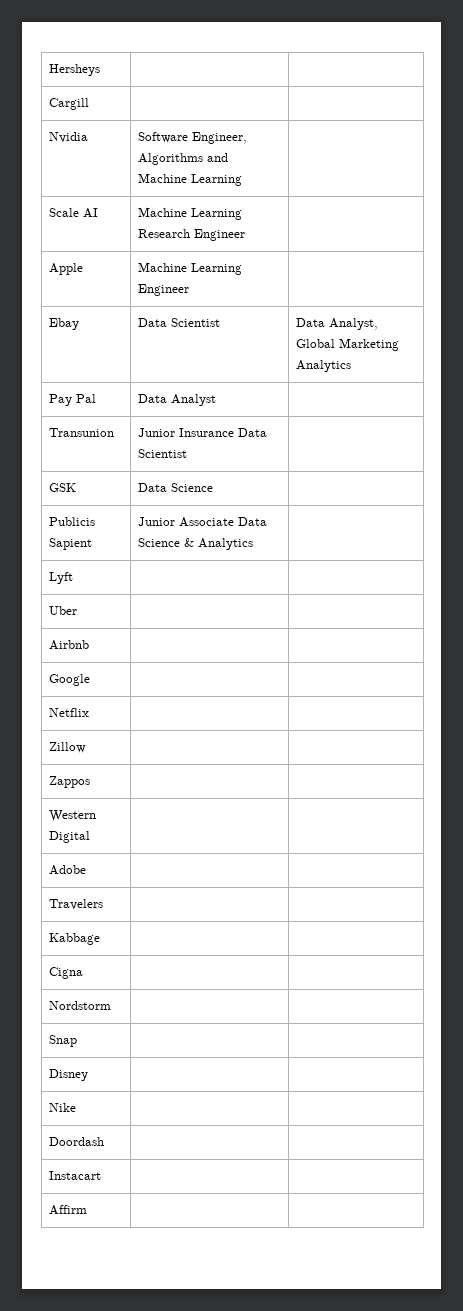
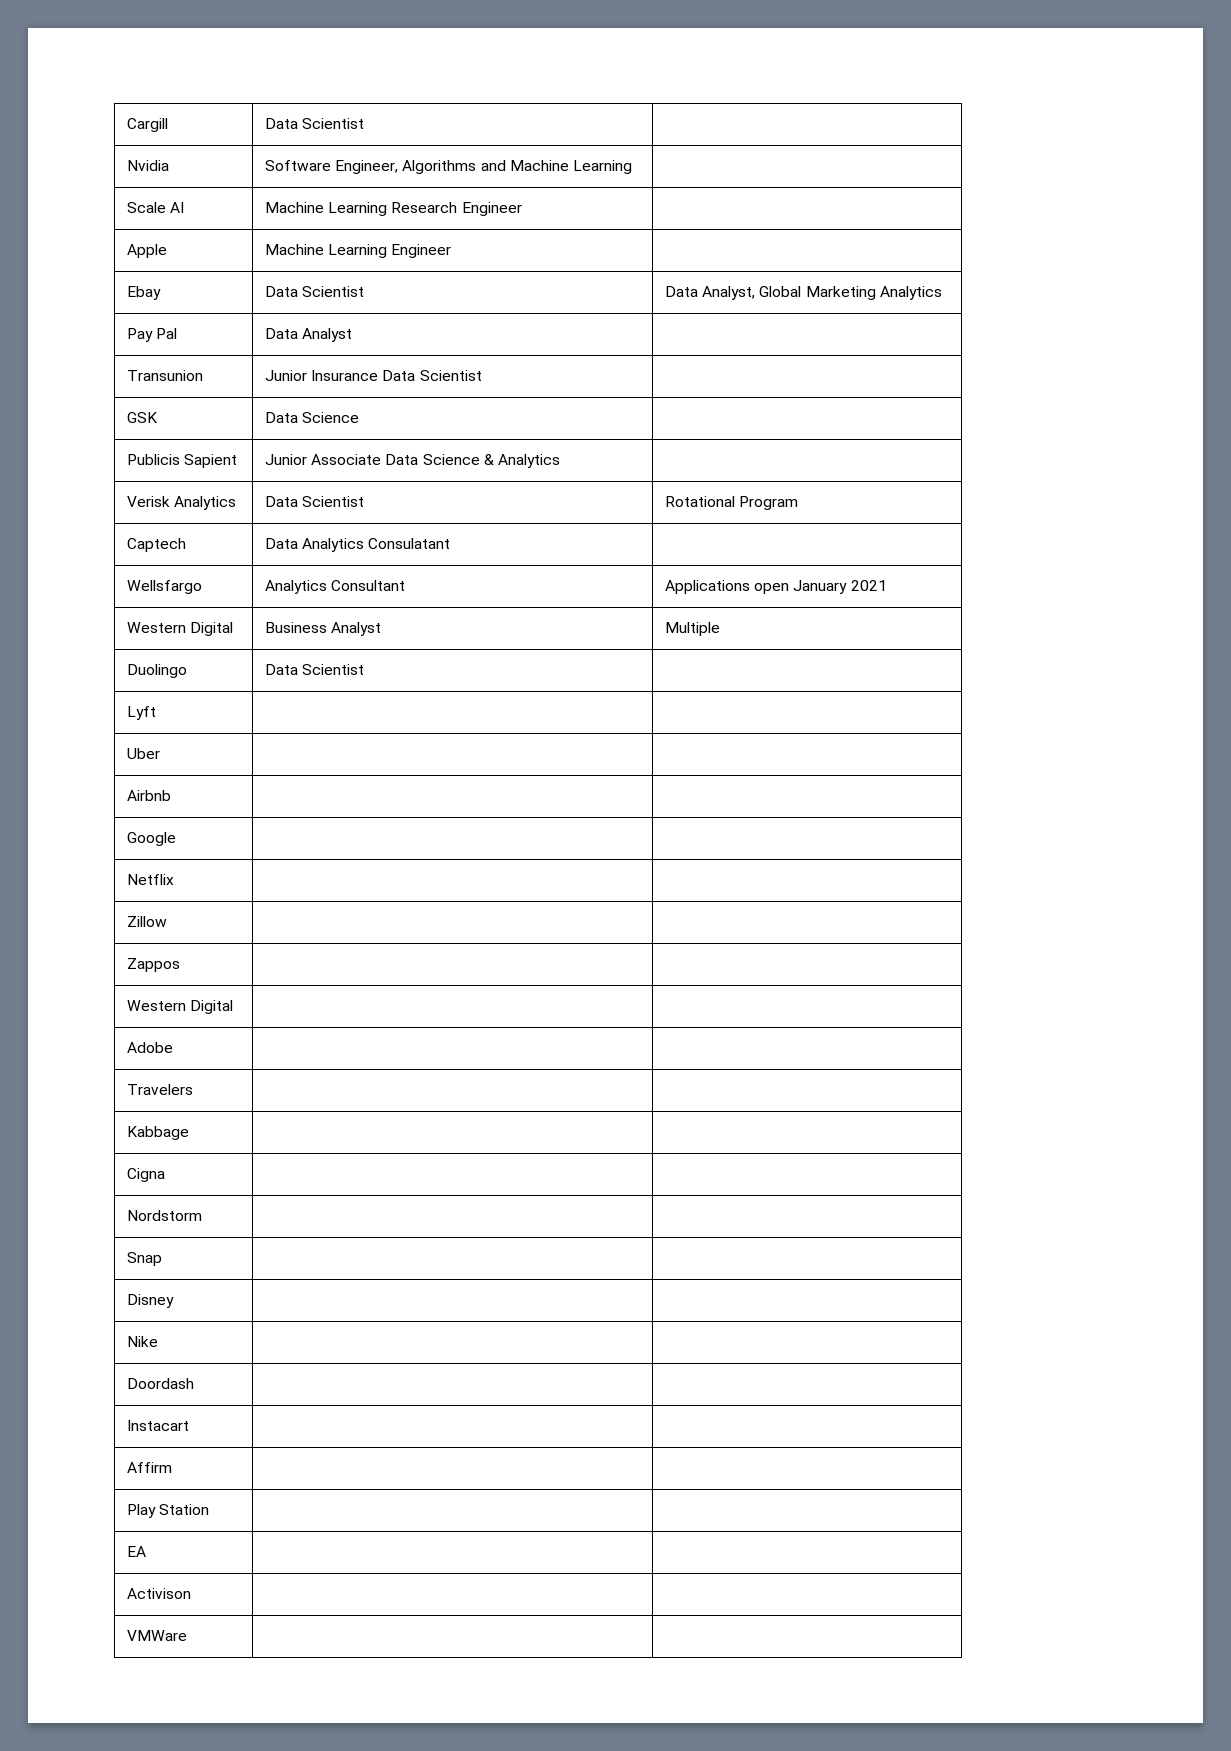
[49,64,101,76] Hersheys | | // -> (126, 125) none
(90, 104) none -> [264,118,365,129] Data Scientist
(254, 544) none -> [126,496,237,510] [264,496,365,507] [664,496,799,510] [126,538,186,552] [264,538,451,552] [126,580,202,594] [264,580,406,594] [664,580,887,594] [126,622,234,636] [264,622,382,636] [664,622,720,636] [126,664,187,678] [264,664,365,675] // Verisk Analytics | Data Scientist | Rotational Program // Captech | Data Analytics Consulatant | // Wellsfargo | Analytics Consultant | Applications open January 2021 // Western Digital | Business Analyst | Multiple // Duolingo | Data Scientist |
(88, 1210) none -> [126,1504,210,1518] [126,1546,146,1557] [126,1588,191,1599] [126,1630,187,1641] // Play Station | | // EA | | // Activison | | // VMWare | |

